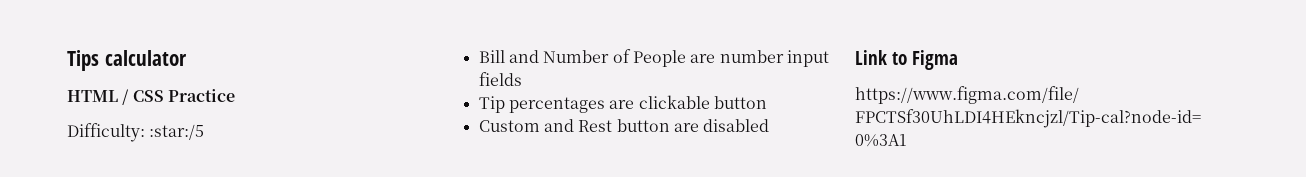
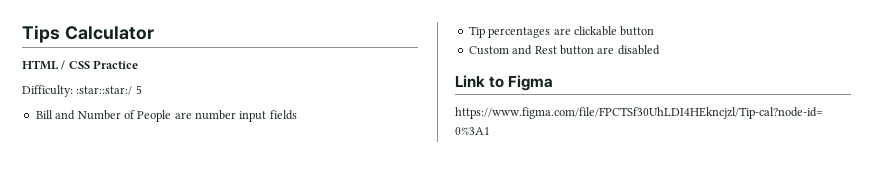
[104,50,187,66] calculator -> [64,26,154,40] Calculator
[149,124,205,140] :star:/5 -> [76,85,142,95] :star::star:/ 5

